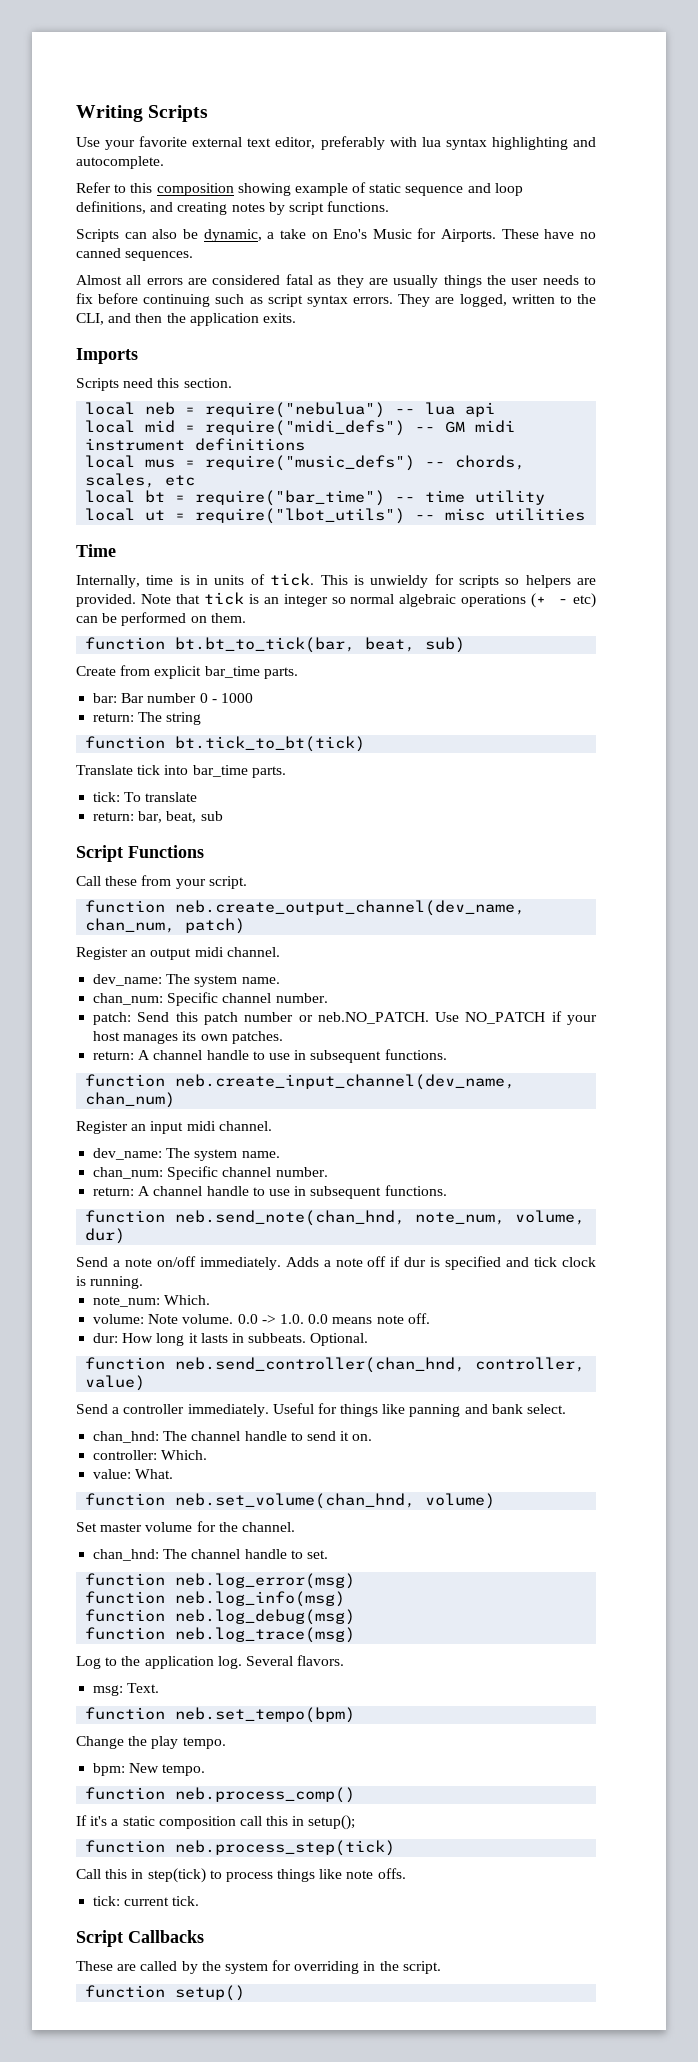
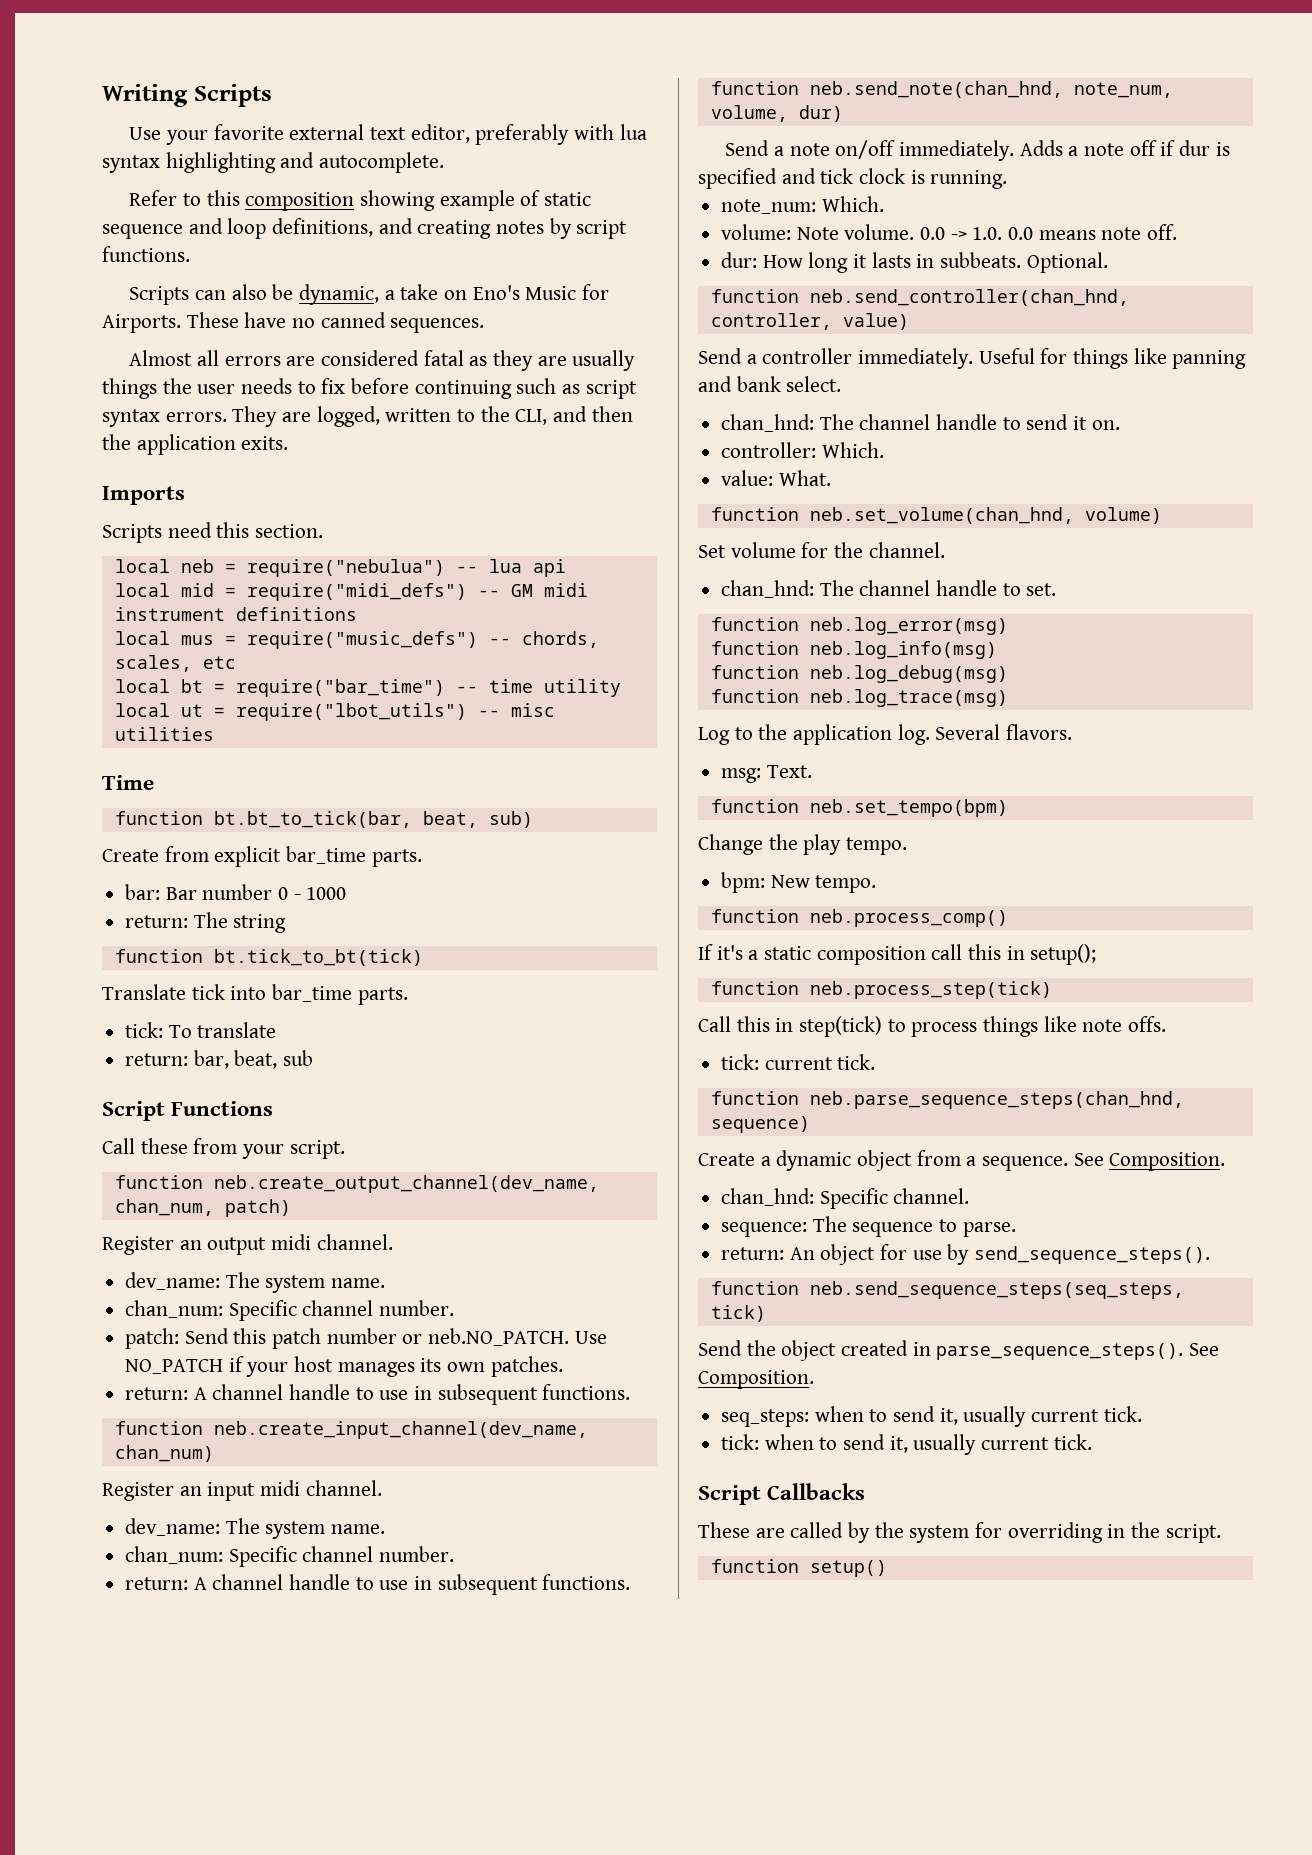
[76,573,596,588] [76,592,596,608] [76,612,246,626] // Internally, time is in units of tick. This is unwieldy for scripts so helpers are provided. Note that tick is an integer so normal algebraic operations (+ - etc) can be performed on them. -> (154, 782) none
[100,1523,143,1532] master -> (726, 551) none
(200, 1901) none -> [710,1091,1184,1109] [710,1116,810,1133] [698,1150,1226,1171] [721,1188,970,1209] [721,1216,1016,1237] [721,1244,1211,1265] [710,1281,1184,1299] [710,1305,766,1322] [698,1340,1220,1361] [698,1370,814,1389] [721,1406,1142,1427] [721,1434,1092,1455] // function neb.parse_sequence_steps(chan_hnd, sequence) // Create a dynamic object from a sequence. See Composition. // chan_hnd: Specific channel. // sequence: The sequence to parse. // return: An object for use by send_sequence_steps(). // function neb.send_sequence_steps(seq_steps, tick) // Send the object created in parse_sequence_steps(). See Composition. // seq_steps: when to send it, usually current tick. // tick: when to send it, usually current tick.

